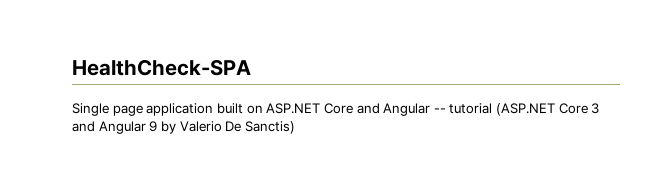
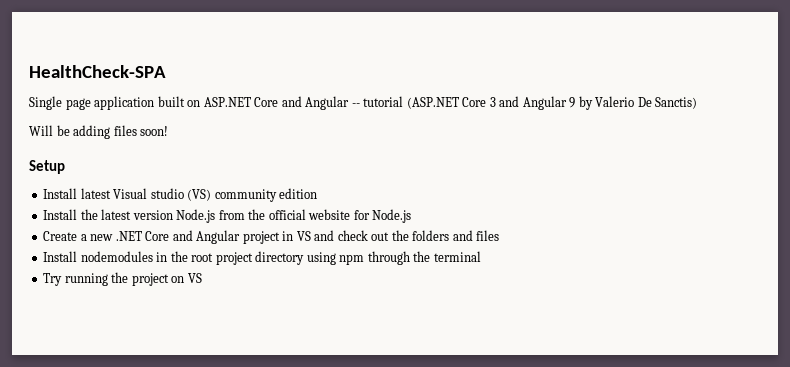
(295, 127) none -> [29,125,169,139] [29,160,65,174] [43,188,318,202] [43,209,412,223] [43,230,500,244] [43,251,481,265] [43,272,202,286] // Will be adding files soon! // Setup // Install latest Visual studio (VS) community edition // Install the latest version Node.js from the official website for Node.js // Create a new .NET Core and Angular project in VS and check out the folders and files // Install nodemodules in the root project directory using npm through the terminal // Try running the project on VS

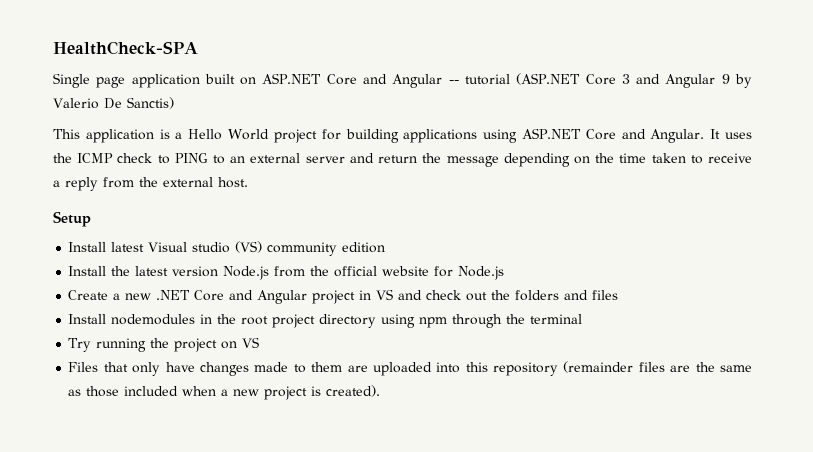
[29,125,169,139] Will be adding files soon! -> [53,128,752,143] [53,153,753,167] [53,177,248,191] This application is a Hello World project for building applications using ASP.NET Core and Angular. It uses the ICMP check to PING to an external server and return the message depending on the time taken to receive a reply from the external host.
(202, 278) none -> [68,361,752,376] [68,385,381,400] // Files that only have changes made to them are uploaded into this repository (remainder files are the same as those included when a new project is created).

